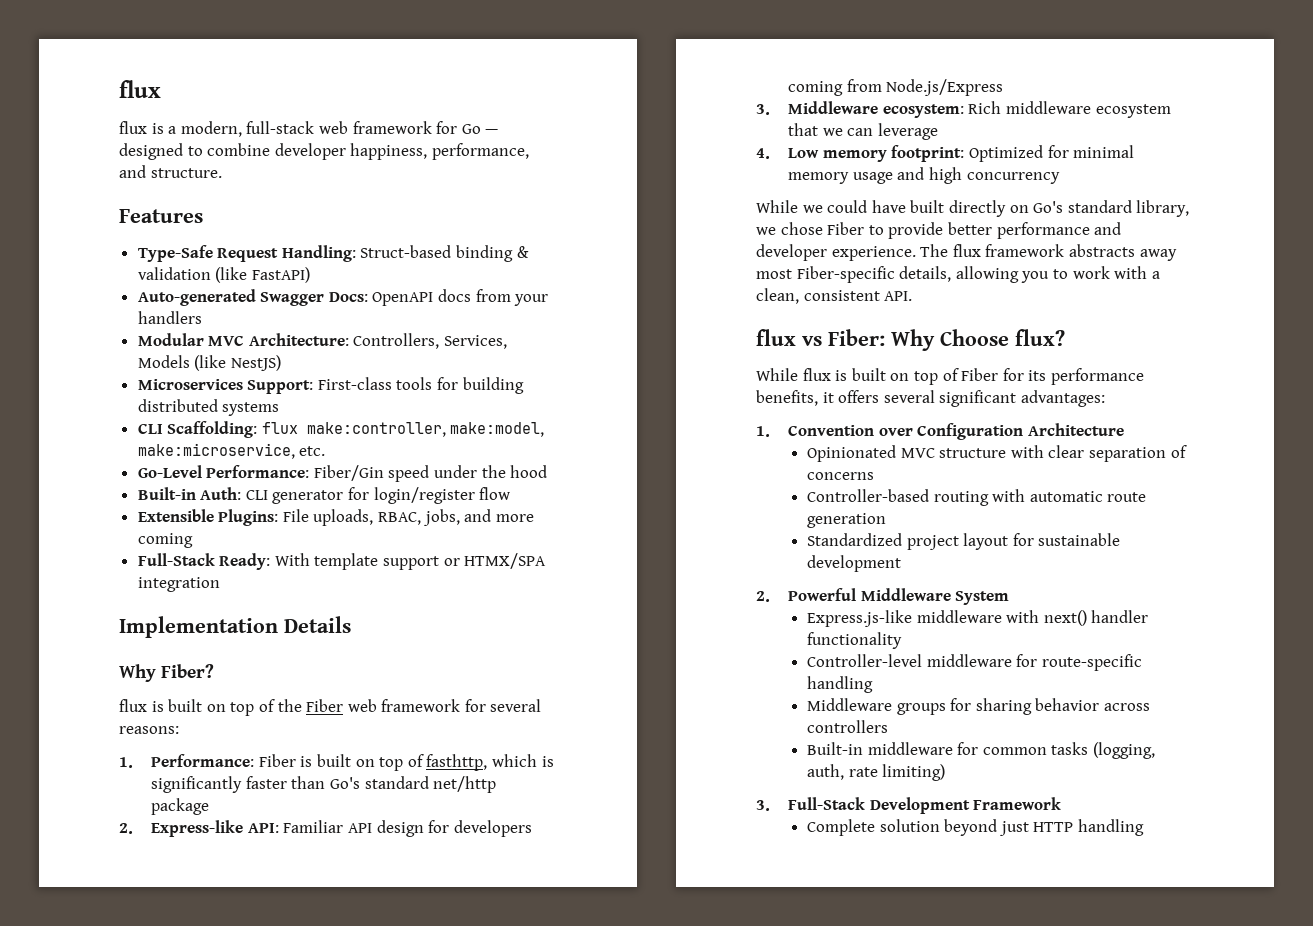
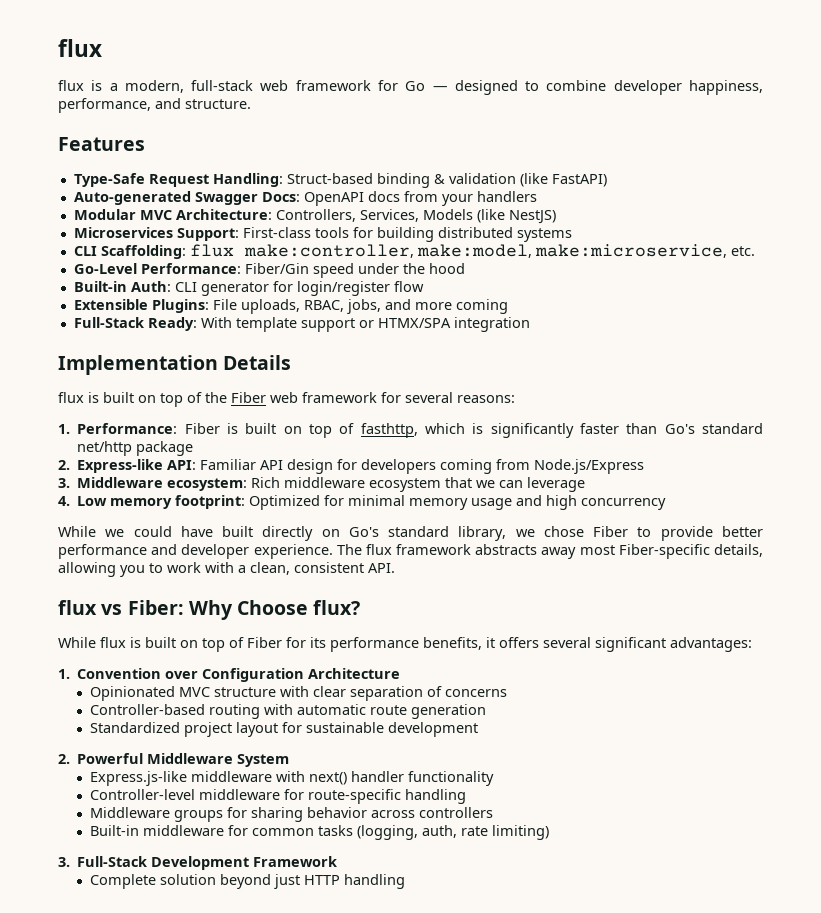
[119,664,215,682] // Why Fiber? -> (292, 362) none

